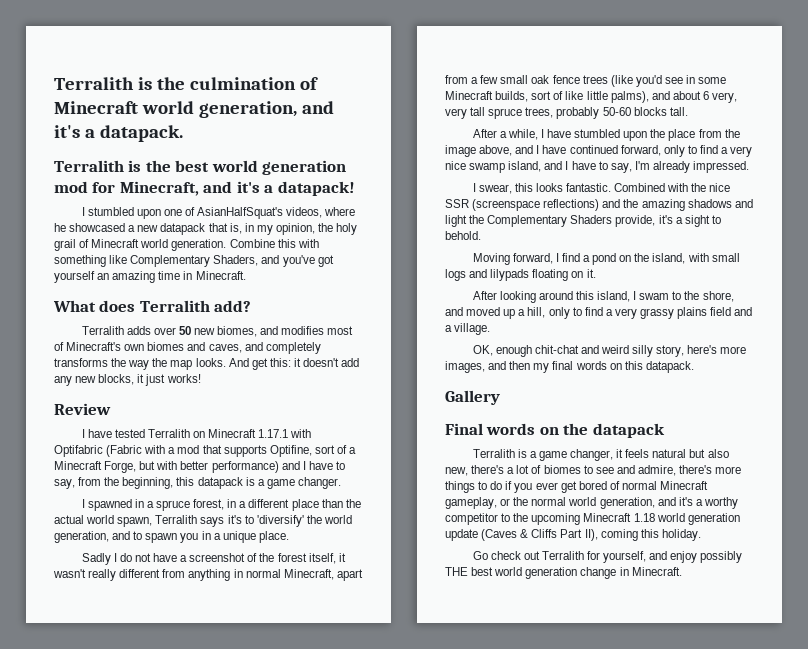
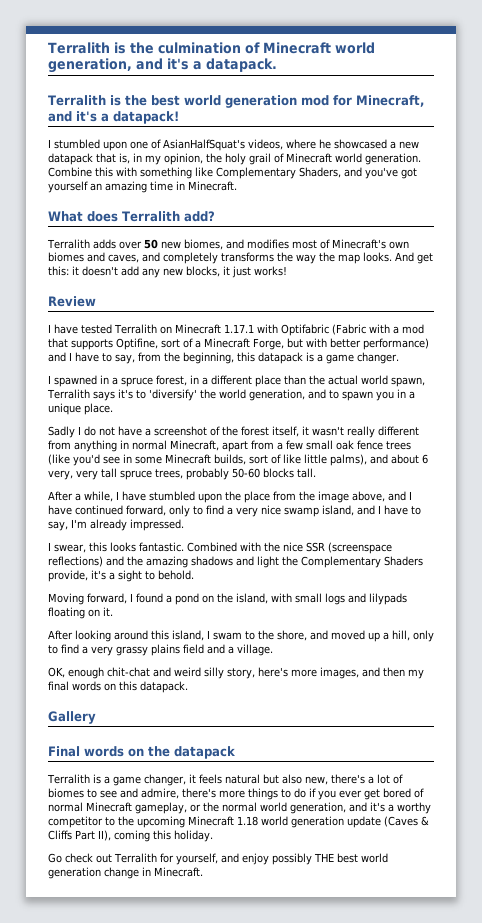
[561,253,580,262] find -> [136,593,163,603] found

